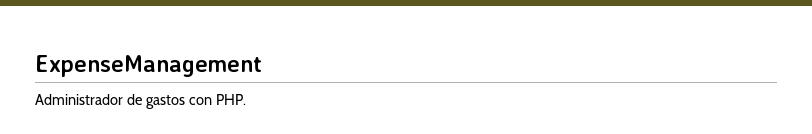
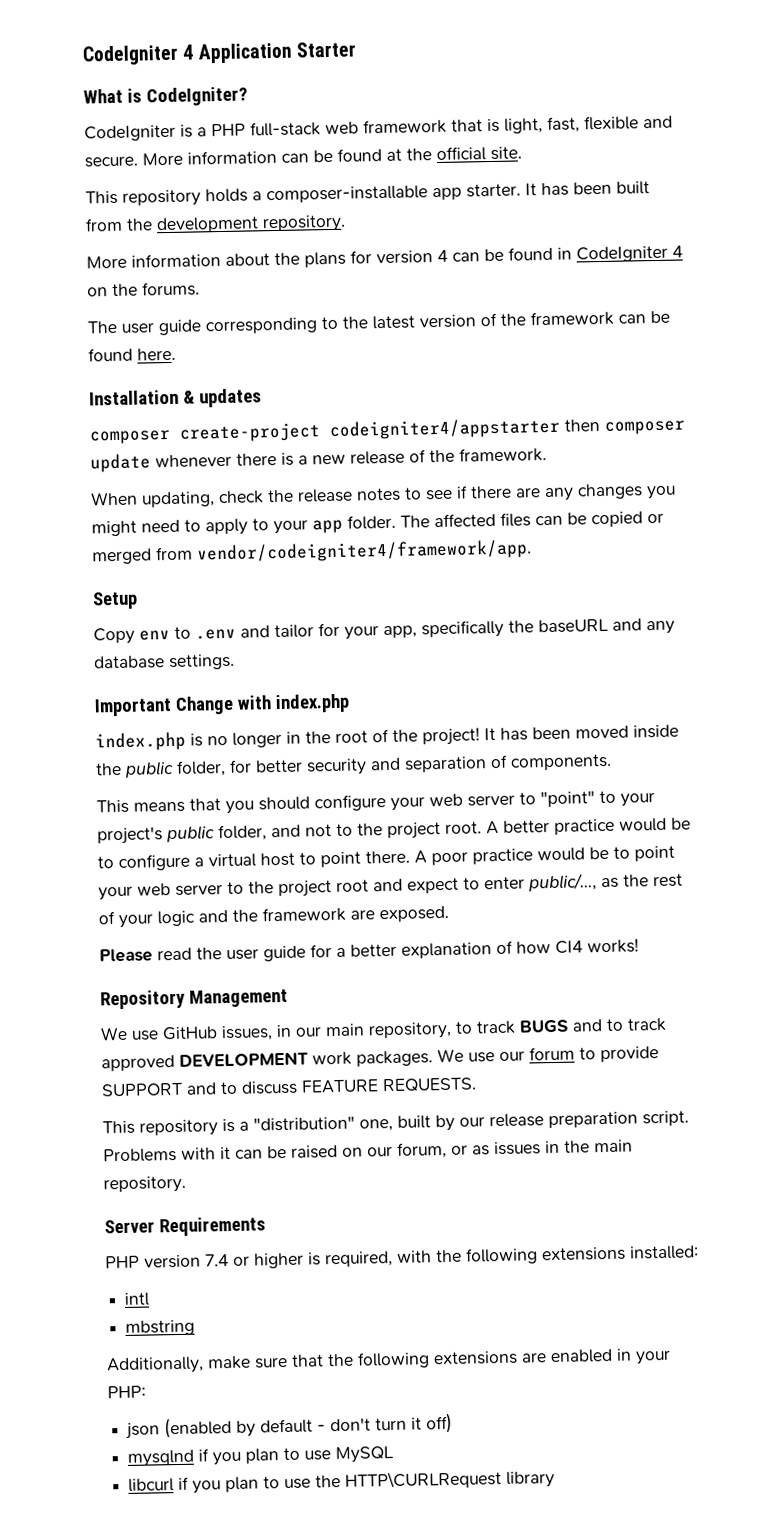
[35,55,262,77] [35,94,246,109] ExpenseManagement // Administrador de gastos con PHP. -> [82,41,356,66] [83,86,248,107] [84,115,673,142] [84,146,522,168] [85,181,650,207] [85,214,346,234] [86,245,683,269] [87,281,200,297] [87,310,670,336] [88,347,176,362] [89,388,262,408] [89,417,685,445] [90,447,547,473] [90,483,676,508] [91,511,664,537] [91,539,532,565] [92,591,138,610] [93,618,675,645] [93,653,235,671] [94,693,350,717] [95,724,679,752] [95,753,612,778] [96,790,655,815] [97,817,691,845] [97,845,675,872] [98,873,683,901] [98,905,449,929] [99,938,639,963] [100,988,288,1010] [100,1017,667,1042] [101,1046,659,1072] [101,1077,477,1097] [102,1110,689,1137] [103,1139,633,1163] [103,1175,186,1194] [104,1216,266,1237] [105,1245,699,1269] [124,1292,150,1306] [125,1319,196,1336] [106,1348,671,1375] [107,1385,146,1399] [125,1412,454,1439] [127,1446,395,1467] [128,1470,556,1494] CodeIgniter 4 Application Starter // What is CodeIgniter? // CodeIgniter is a PHP full-stack web framework that is light, fast, flexible and secure. More information can be found at the official site. // This repository holds a composer-installable app starter. It has been built from the development repository. // More information about the plans for version 4 can be found in CodeIgniter 4 on the forums. // The user guide corresponding to the latest version of the framework can be found here. // Installation & updates // composer create-project codeigniter4/appstarter then composer update whenever there is a new release of the framework. // When updating, check the release notes to see if there are any changes you might need to apply to your app folder. The affected files can be copied or merged from vendor/codeigniter4/framework/app. // Setup // Copy env to .env and tailor for your app, specifically the baseURL and any database settings. // Important Change with index.php // index.php is no longer in the root of the project! It has been moved inside the public folder, for better security and separation of components. // This means that you should configure your web server to "point" to your project's public folder, and not to the project root. A better practice would be to configure a virtual host to point there. A poor practice would be to point your web server to the project root and expect to enter public/..., as the rest of your logic and the framework are exposed. // Please read the user guide for a better explanation of how CI4 works! // Repository Management // We use GitHub issues, in our main repository, to track BUGS and to track approved DEVELOPMENT work packages. We use our forum to provide SUPPORT and to discuss FEATURE REQUESTS. // This repository is a "distribution" one, built by our release preparation script. Problems with it can be raised on our forum, or as issues in the main repository. // Server Requirements // PHP version 7.4 or higher is required, with the following extensions installed: // intl // mbstring // Additionally, make sure that the following extensions are enabled in your PHP: // json (enabled by default - don't turn it off) // mysqlnd if you plan to use MySQL // libcurl if you plan to use the HTTP\CURLRequest library

